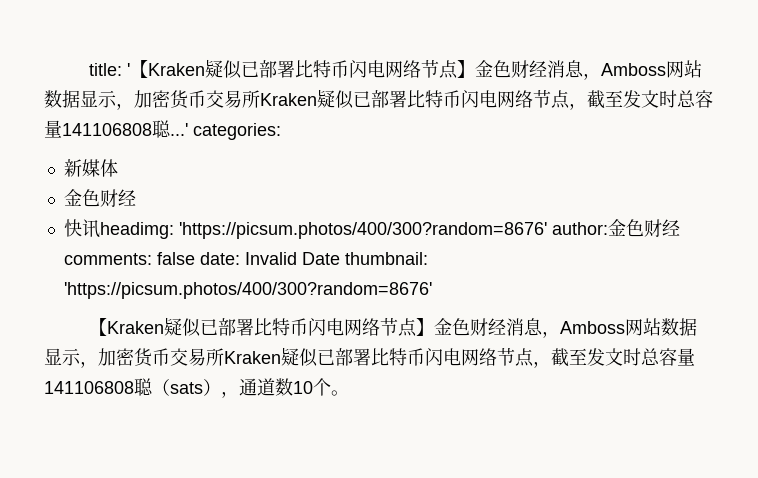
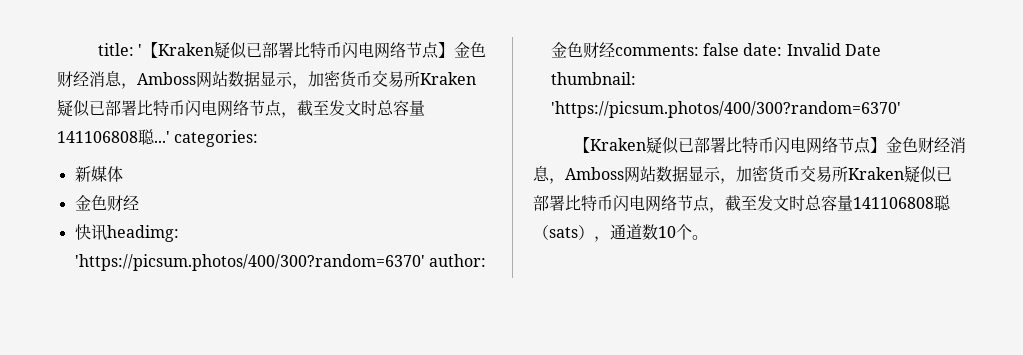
[178,222,547,239] 'https://picsum.photos/400/300?random=8676' -> [74,254,425,271] 'https://picsum.photos/400/300?random=6370'
[63,282,432,299] 'https://picsum.photos/400/300?random=8676' -> [550,101,901,118] 'https://picsum.photos/400/300?random=6370'

